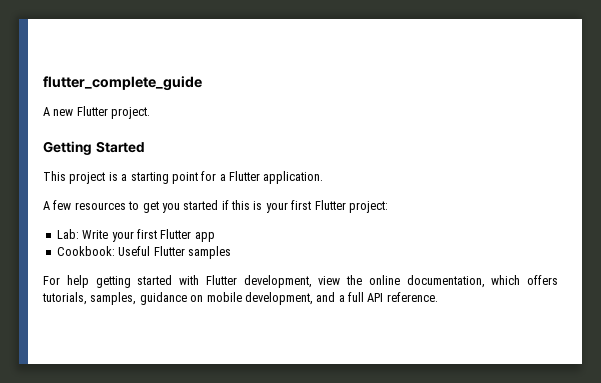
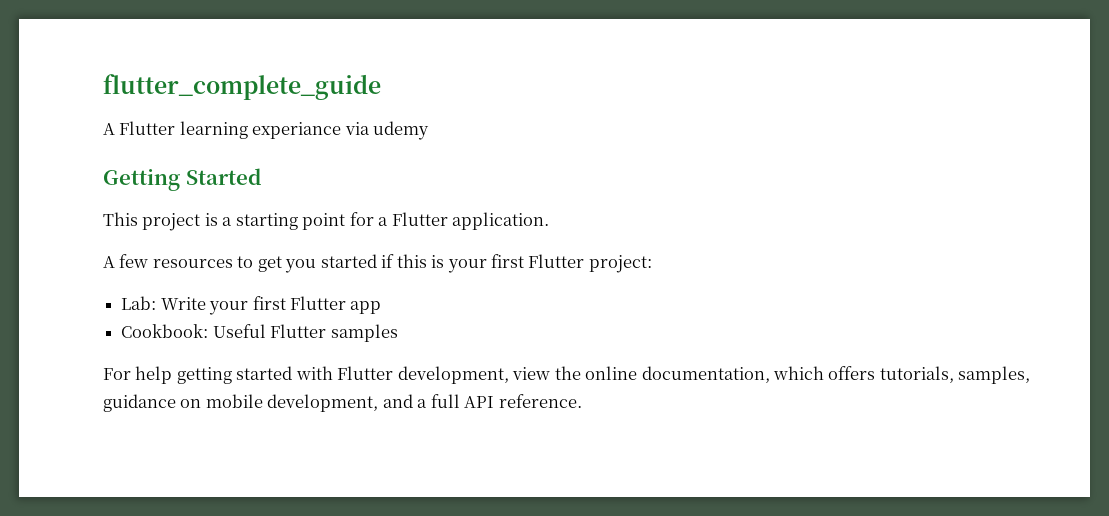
[53,106,151,119] new Flutter project. -> [119,121,430,140] Flutter learning experiance via udemy

